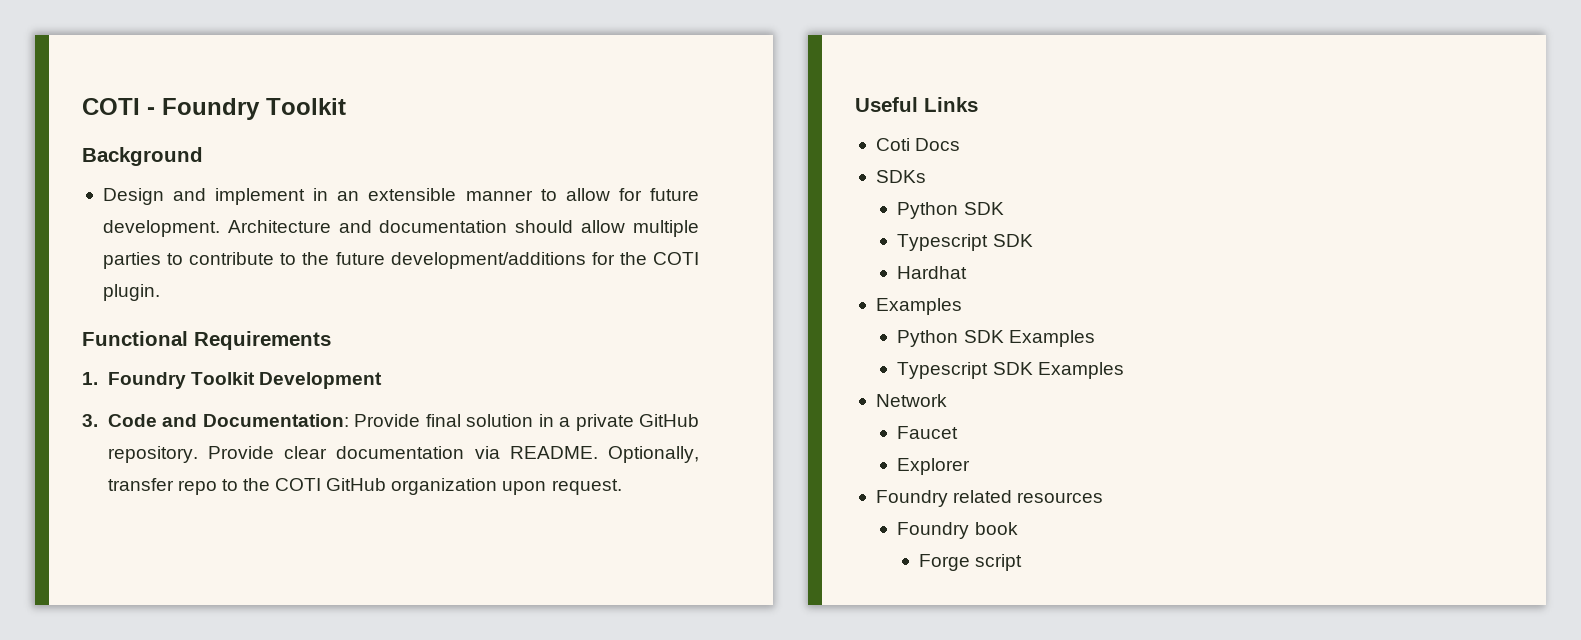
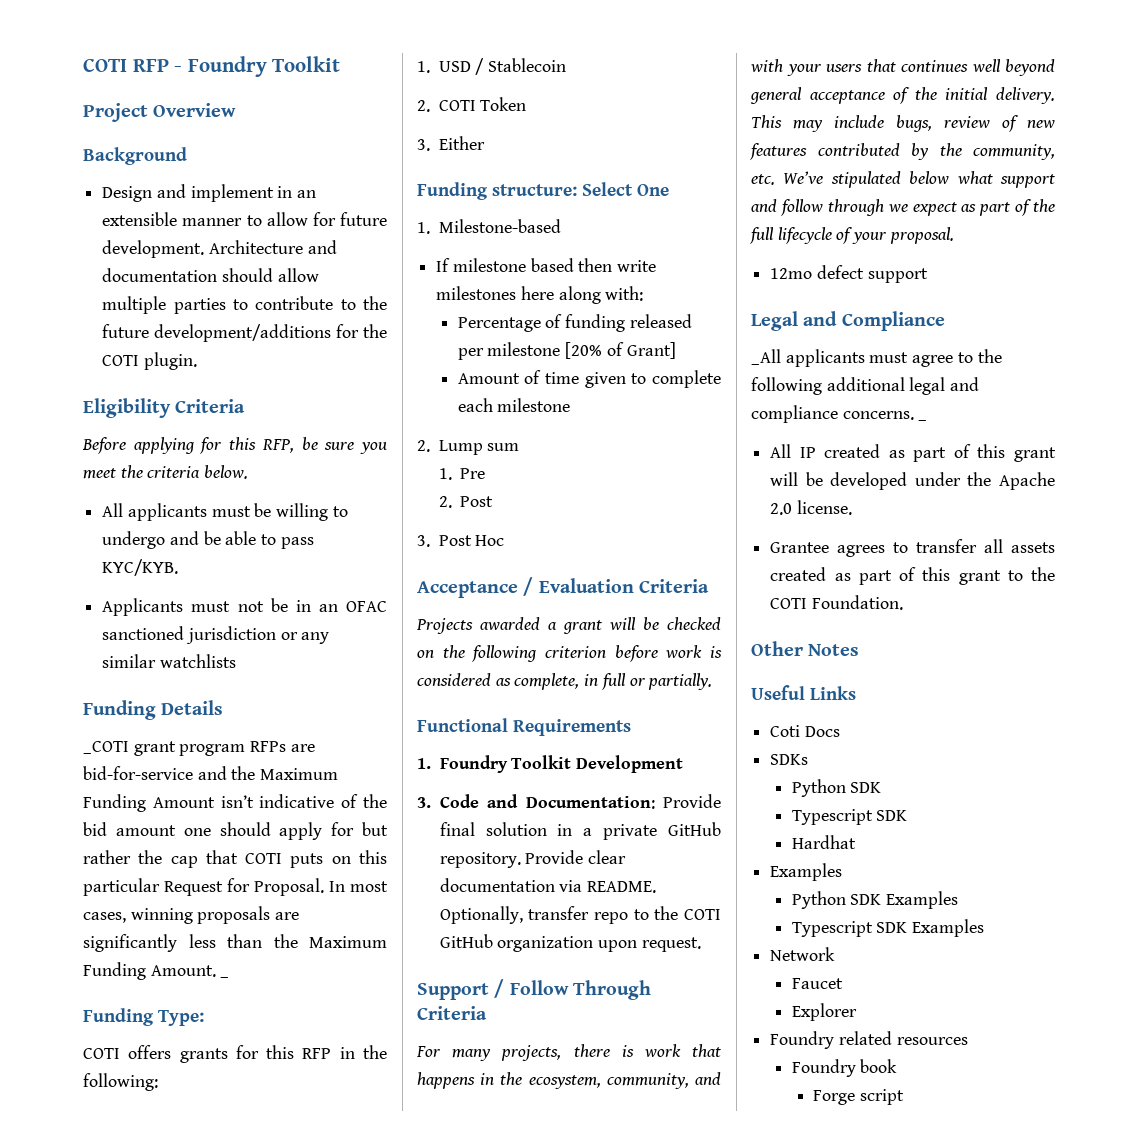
[82,98,140,115] COTI -> [83,59,169,72] COTI RFP
(346, 106) none -> [83,103,237,122] // Project Overview
(160, 292) none -> [83,398,246,418] [82,437,388,454] [83,465,249,479] [102,503,348,521] [102,531,314,549] [102,559,179,576] [102,598,387,616] [102,626,330,644] [102,654,236,668] [83,700,224,720] [83,741,315,756] [83,766,339,780] [83,794,388,812] [83,822,388,840] [83,850,387,868] [83,878,388,896] [83,906,300,924] [83,934,387,952] [83,962,230,980] [83,1008,204,1026] [83,1045,387,1063] [83,1073,158,1091] [417,58,567,75] [417,97,527,112] [417,136,485,151] [417,182,669,200] [417,219,561,234] [436,258,657,272] [436,286,644,304] [457,314,692,332] [457,342,676,360] [457,370,721,388] [457,398,571,412] [417,440,520,455] [438,468,486,480] [438,496,494,508] [417,535,505,547] [417,577,709,598] [416,617,721,634] [417,645,722,662] [417,673,713,690] // Eligibility Criteria // Before applying for this RFP, be sure you meet the criteria below. // All applicants must be willing to undergo and be able to pass KYC/KYB. // Applicants must not be in an OFAC sanctioned jurisdiction or any similar watchlists // Funding Details // _COTI grant program RFPs are bid-for-service and the Maximum Funding Amount isn’t indicative of the bid amount one should apply for but rather the cap that COTI puts on this particular Request for Proposal. In most cases, winning proposals are significantly less than the Maximum Funding Amount. _ // Funding Type: // COTI offers grants for this RFP in the following: // 1. USD / Stablecoin // 2. COTI Token // 3. Either // Funding structure: Select One // 1. Milestone-based // If milestone based then write milestones here along with: // Percentage of funding released per milestone [20% of Grant] // Amount of time given to complete each milestone // 2. Lump sum // 1. Pre // 2. Post // 3. Post Hoc // Acceptance / Evaluation Criteria // Projects awarded a grant will be checked on the following criterion before work is considered as complete, in full or partially.
(622, 487) none -> [417,979,651,1000] [417,1006,487,1020] [416,1044,721,1061] [417,1072,721,1089] [750,59,1055,76] [750,87,1055,104] [751,115,1055,132] [750,143,1055,160] [751,171,1055,188] [751,199,1055,216] [750,227,954,244] [770,265,928,283] [751,311,945,331] [751,349,1002,367] [751,377,980,395] [751,405,928,423] [770,444,1056,462] [770,472,1055,490] [770,500,852,515] [770,539,1055,557] [770,567,1055,585] [770,595,903,610] [751,641,860,656] // Support / Follow Through Criteria // For many projects, there is work that happens in the ecosystem, community, and with your users that continues well beyond general acceptance of the initial delivery. This may include bugs, review of new features contributed by the community, etc. We’ve stipulated below what support and follow through we expect as part of the full lifecycle of your proposal. // 12mo defect support // Legal and Compliance // _All applicants must agree to the following additional legal and compliance concerns. _ // All IP created as part of this grant will be developed under the Apache 2.0 license. // Grantee agrees to transfer all assets created as part of this grant to the COTI Foundation. // Other Notes

